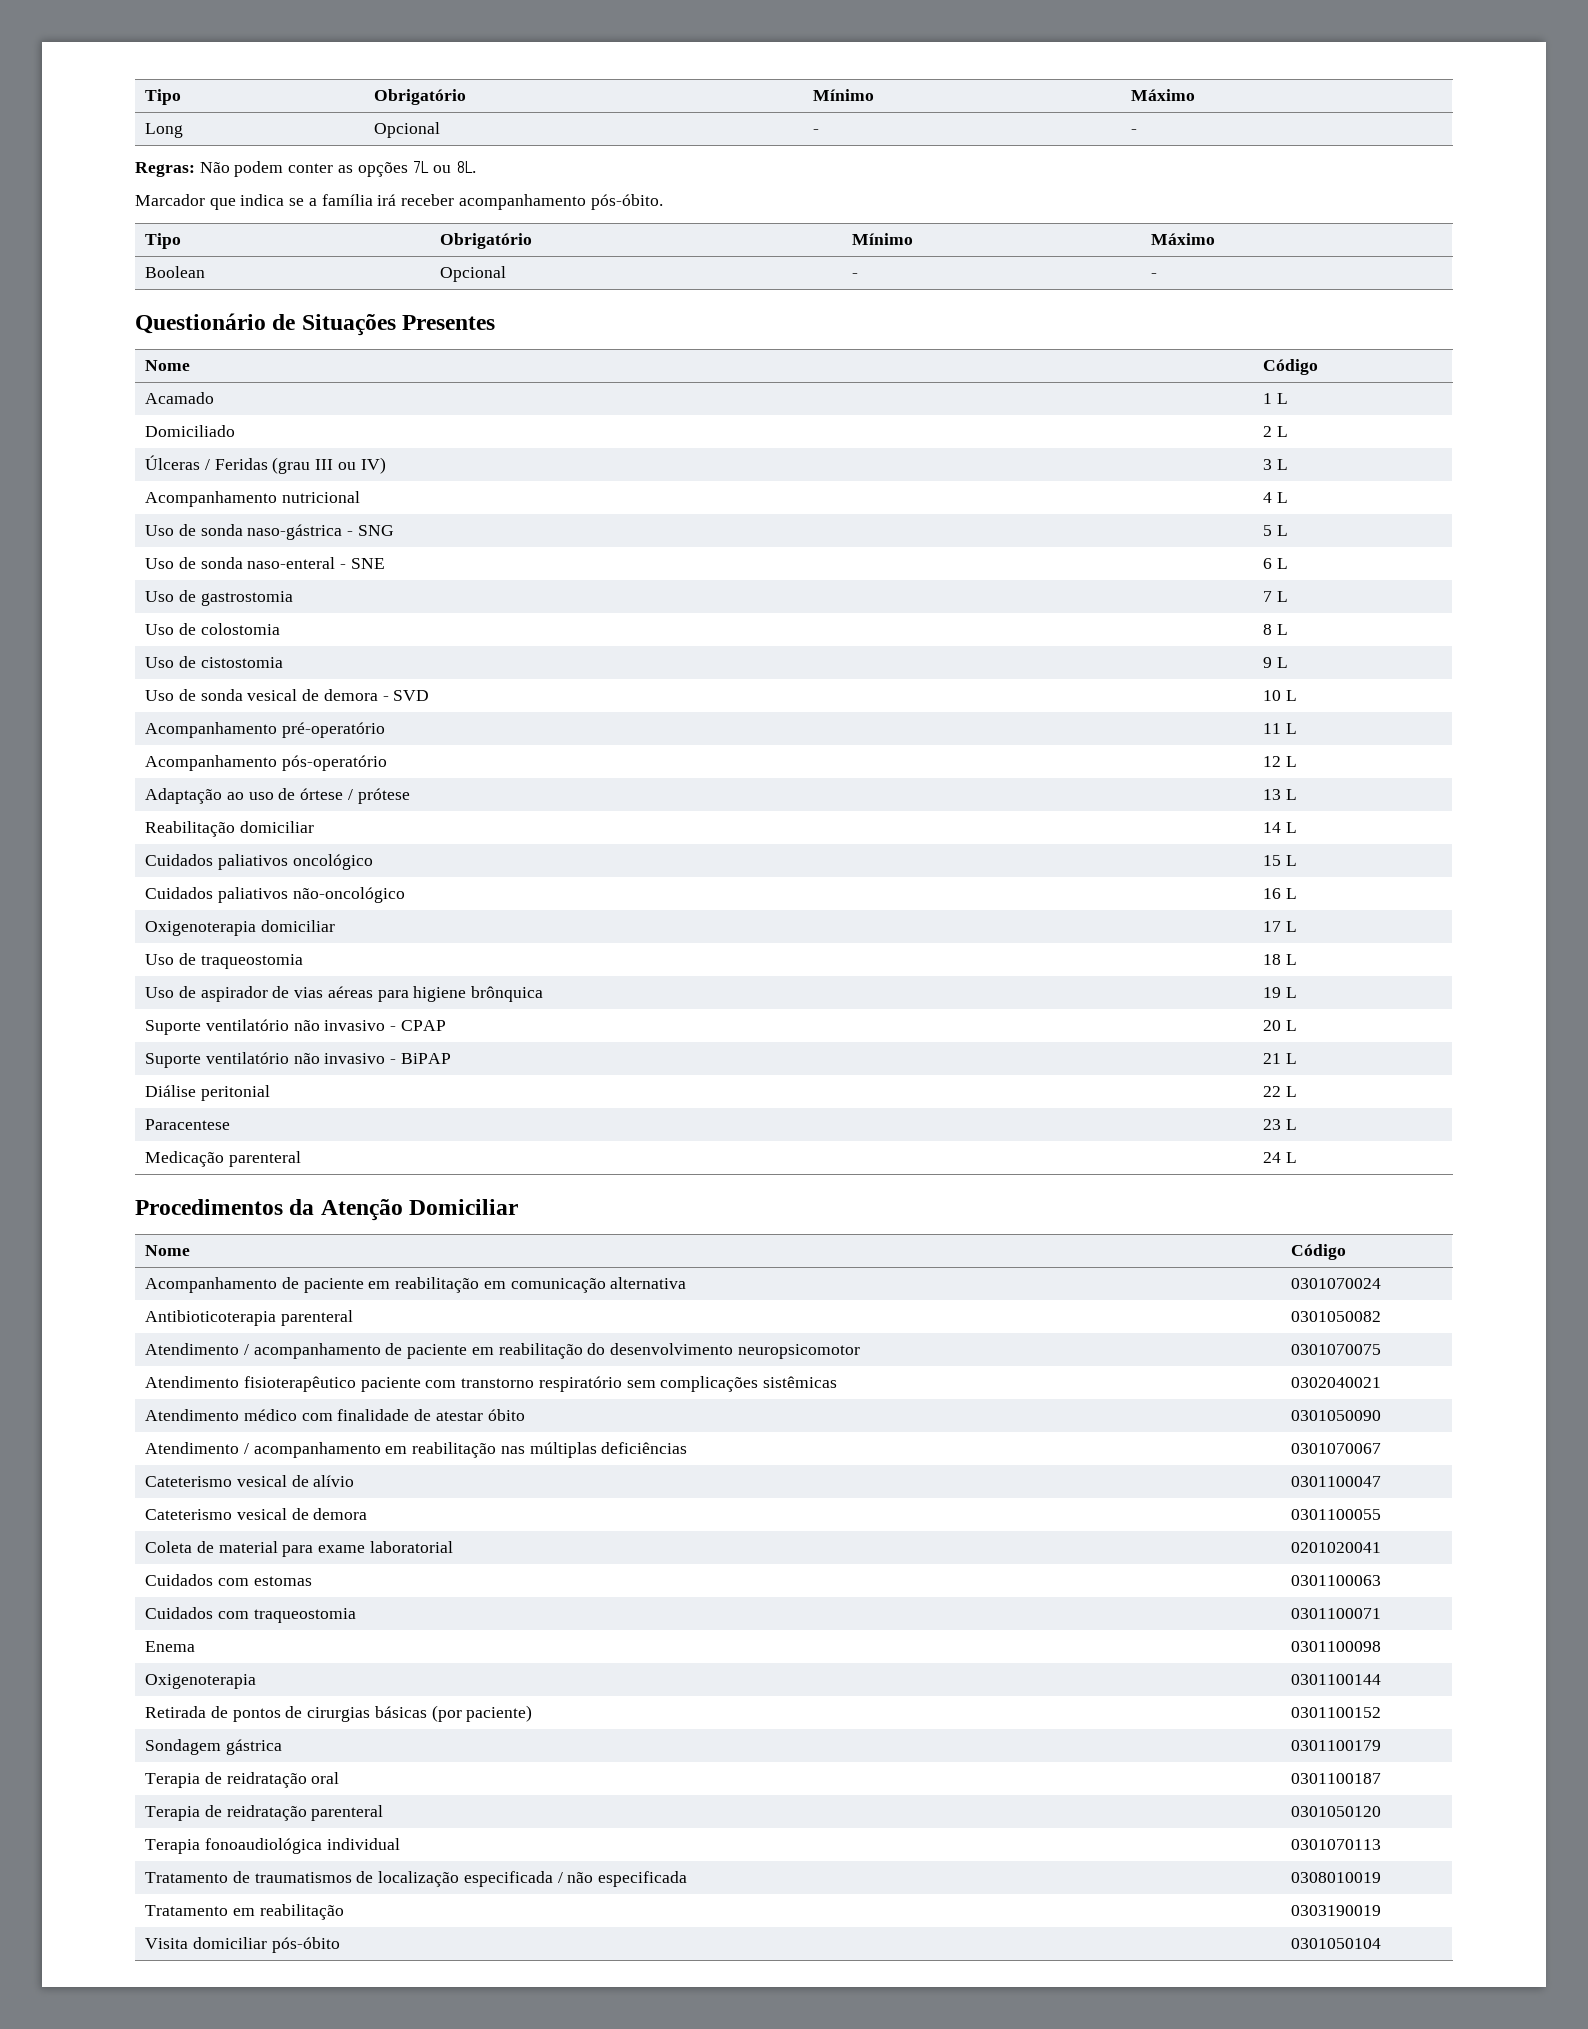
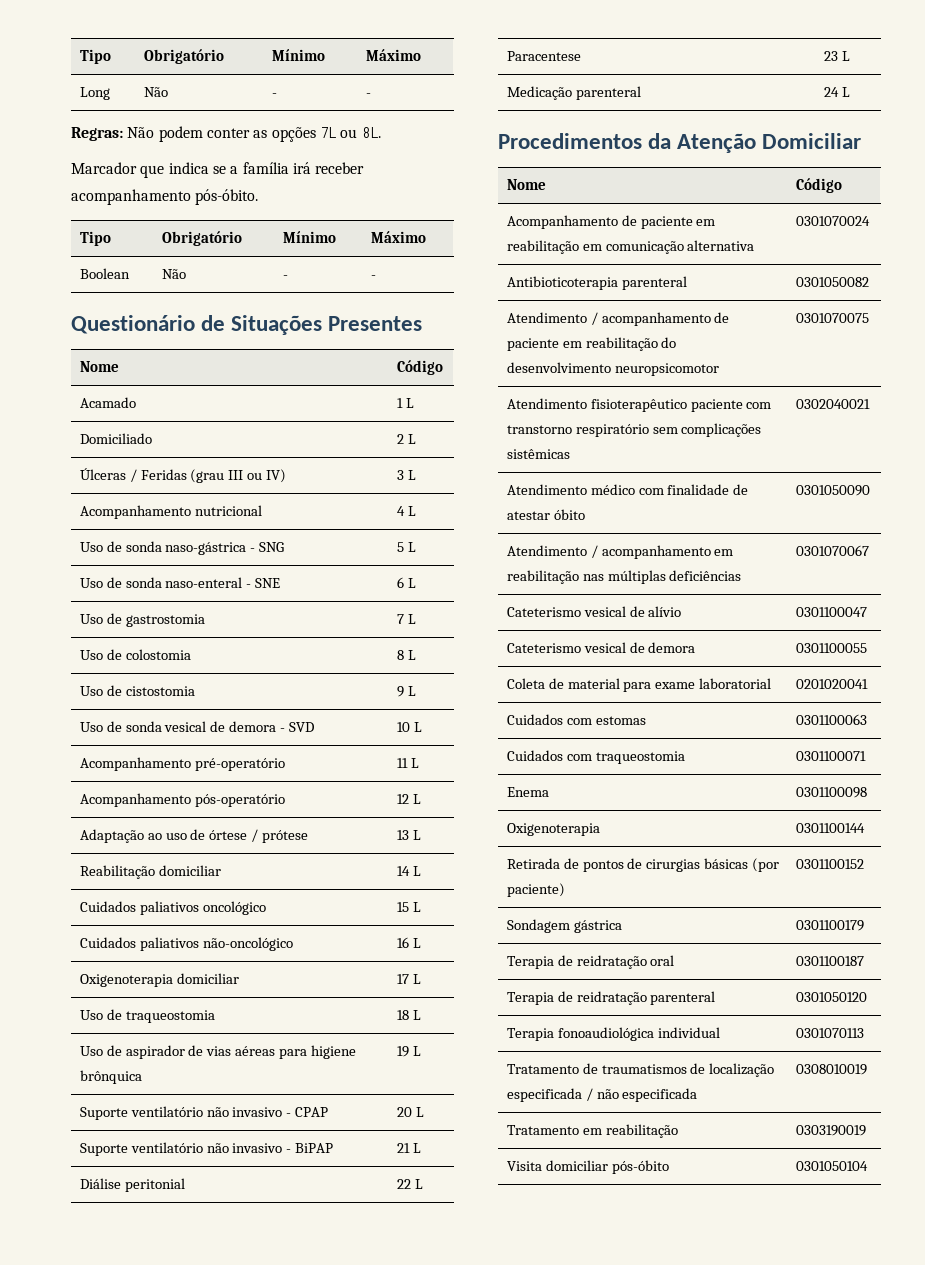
[374,122,441,138] Opcional -> [143,87,168,97] Não
[440,266,507,282] Opcional -> [161,269,186,279] Não

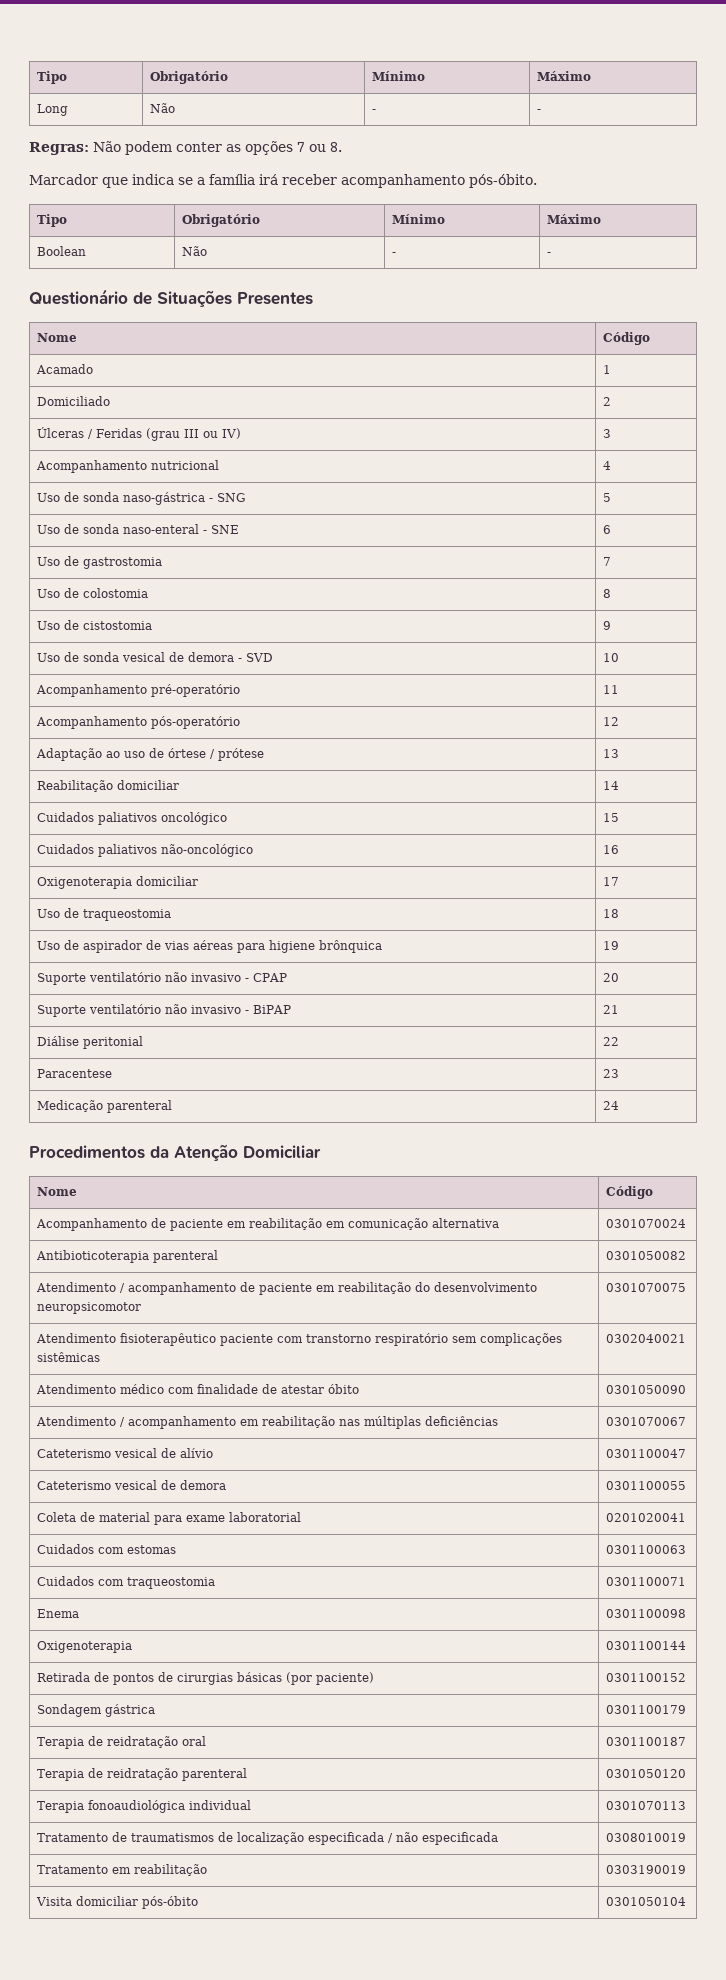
[319,127,381,138] 7L ou 8L. -> [297,142,342,152] 7 ou 8.
[405,398,414,408] L -> (612, 369) none
[407,434,416,444] L -> (612, 401) none
[407,470,416,480] L -> (612, 433) none
[407,506,416,516] L -> (612, 465) none
[407,542,416,552] L -> (612, 497) none
[407,578,416,588] L -> (612, 529) none
[407,614,416,624] L -> (612, 561) none
[407,650,416,660] L -> (612, 593) none
[407,686,416,696] L -> (612, 625) none
[413,722,422,732] L -> (620, 657) none
[410,758,419,768] L -> (620, 689) none
[412,794,421,804] L -> (620, 721) none
[412,830,421,840] L -> (620, 753) none
[412,866,421,876] L -> (620, 785) none
[412,902,421,912] L -> (620, 817) none
[412,938,421,948] L -> (620, 849) none
[412,974,421,984] L -> (620, 881) none
[412,1010,421,1020] L -> (620, 913) none
[412,1046,421,1056] L -> (620, 945) none
[415,1107,424,1117] L -> (620, 977) none
[412,1143,421,1153] L -> (620, 1009) none
[414,1179,423,1189] L -> (620, 1041) none
[841,51,850,61] L -> (620, 1073) none
[841,87,850,97] L -> (620, 1105) none

